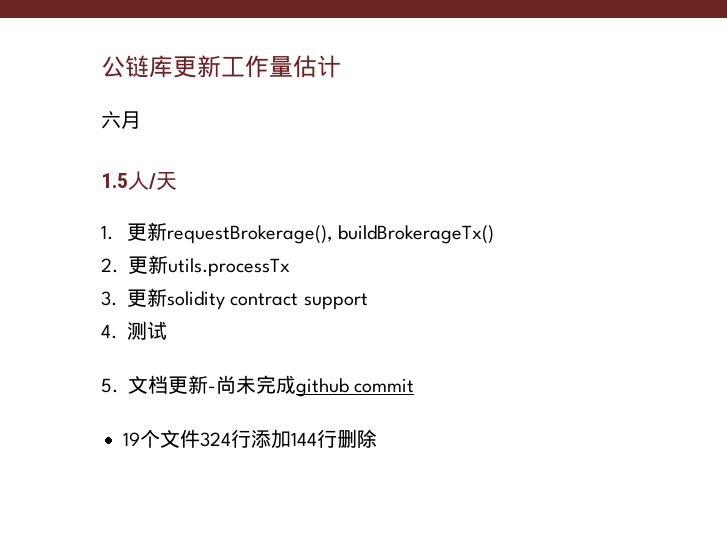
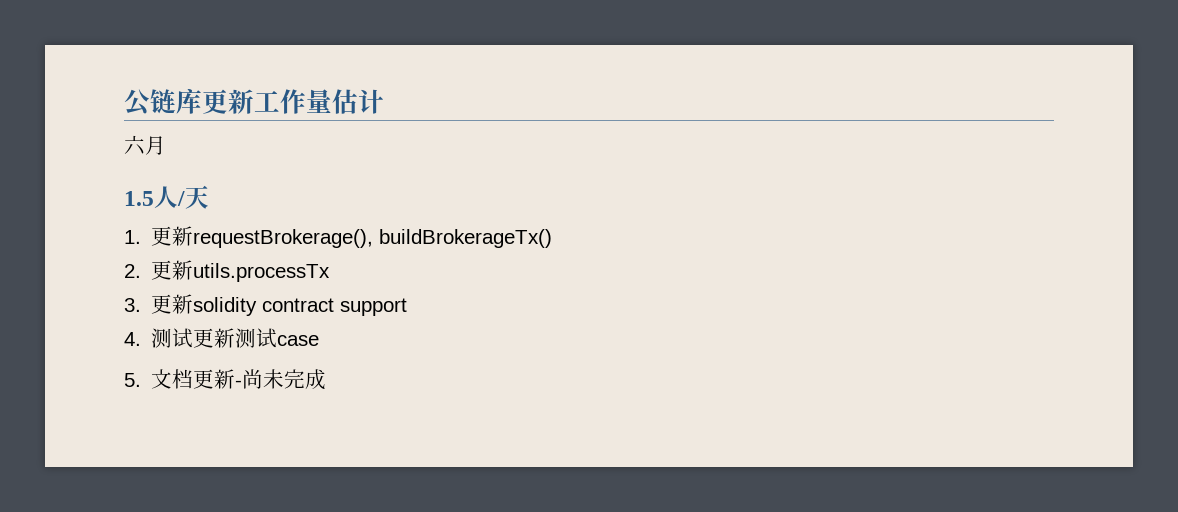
(167, 330) none -> [193,328,320,348] 更新测试case
[296,378,415,397] [123,429,377,449] github commit // 19个文件324行添加144行删除 -> (327, 379) none

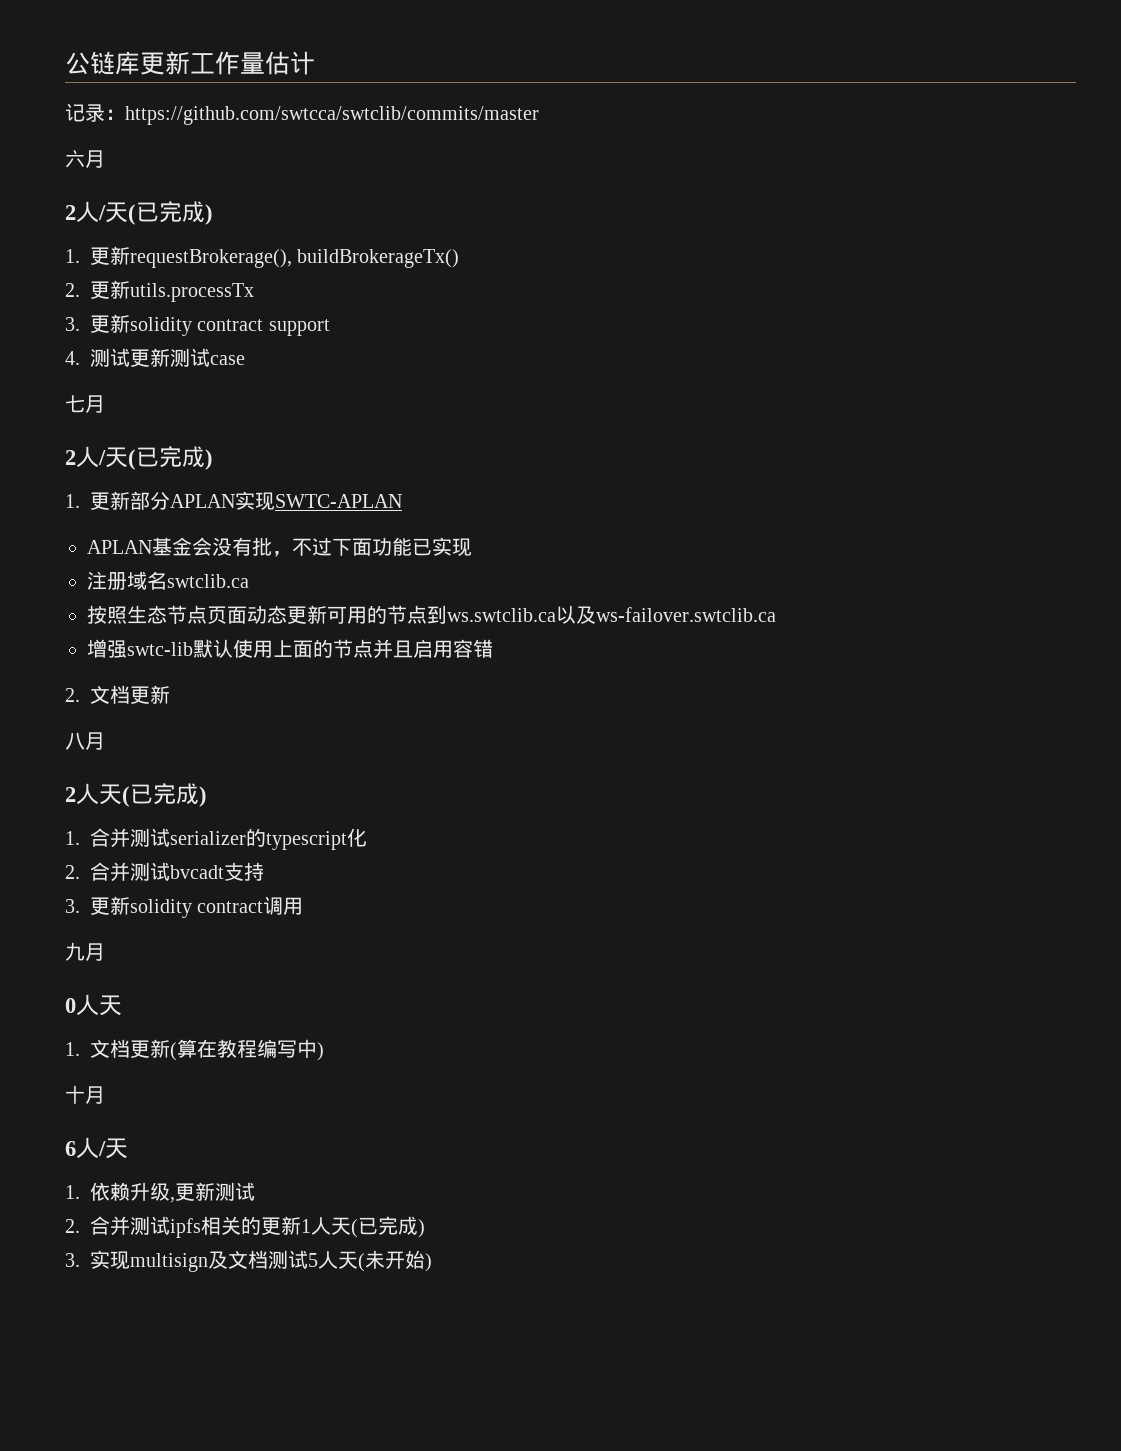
(384, 101) none -> [65,103,539,125] // 记录：https://github.com/swtcca/swtclib/commits/master
[124,185,209,209] 1.5人/天 -> [65,201,213,225] 2人/天(已完成)
[124,369,327,390] 5.文档更新-尚未完成 -> [65,395,105,413] [65,446,213,470] [65,491,402,511] [87,537,472,557] [87,571,249,590] [87,605,776,624] [87,639,493,659] [65,685,170,704] [65,732,105,750] [65,783,207,807] [65,828,367,850] [65,862,264,882] [65,896,304,918] [65,942,105,961] [65,994,122,1016] [65,1039,324,1061] [65,1085,105,1104] [65,1137,128,1159] [65,1182,255,1203] [65,1216,425,1238] [65,1250,432,1272] 七月 // 2人/天(已完成) // 1.更新部分APLAN实现SWTC-APLAN // APLAN基金会没有批，不过下面功能已实现 // 注册域名swtclib.ca // 按照生态节点页面动态更新可用的节点到ws.swtclib.ca以及ws-failover.swtclib.ca // 增强swtc-lib默认使用上面的节点并且启用容错 // 2.文档更新 // 八月 // 2人天(已完成) // 1.合并测试serializer的typescript化 // 2.合并测试bvcadt支持 // 3.更新solidity contract调用 // 九月 // 0人天 // 1.文档更新(算在教程编写中) // 十月 // 6人/天 // 1.依赖升级,更新测试 // 2.合并测试ipfs相关的更新1人天(已完成) // 3.实现multisign及文档测试5人天(未开始)

